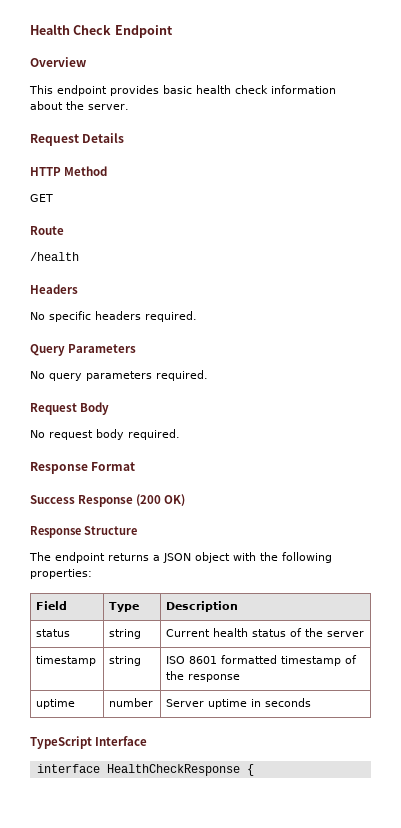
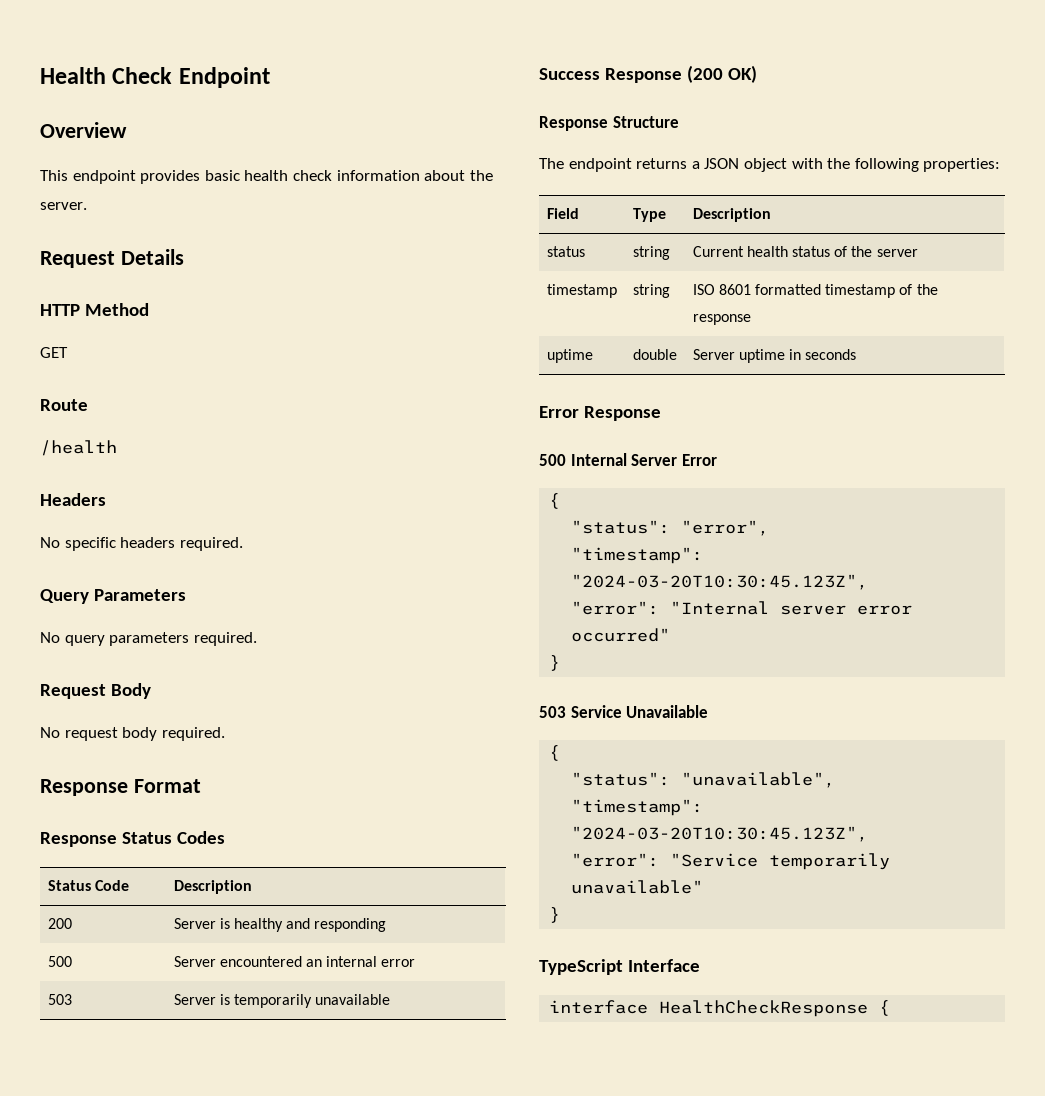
(136, 466) none -> [40,831,226,847] [47,880,129,891] [173,880,252,894] [47,918,72,929] [173,918,387,932] [47,956,72,967] [173,956,416,967] [47,994,72,1005] [173,994,391,1008] // Response Status Codes // Status Code | Description // 200 | Server is healthy and responding // 500 | Server encountered an internal error // 503 | Server is temporarily unavailable
[109,698,154,707] number -> [632,349,677,360] double
(312, 702) none -> [539,406,662,421] [539,453,717,466] [549,493,561,509] [571,520,770,536] [571,547,704,564] [571,574,869,590] [571,601,913,615] [571,628,671,642] [549,655,561,671] [539,705,709,718] [549,745,561,761] [571,772,836,788] [571,799,704,816] [571,826,869,842] [571,853,891,870] [571,880,704,894] [549,907,561,923] // Error Response // 500 Internal Server Error // { // "status": "error", // "timestamp": "2024-03-20T10:30:45.123Z", // "error": "Internal server error occurred" // } // 503 Service Unavailable // { // "status": "unavailable", // "timestamp": "2024-03-20T10:30:45.123Z", // "error": "Service temporarily unavailable" // }

